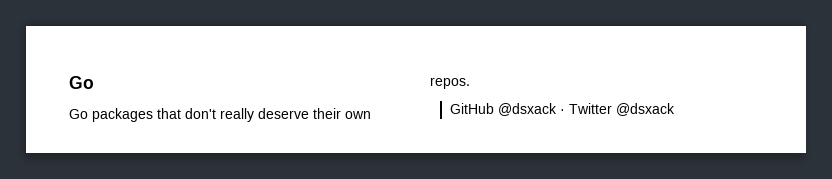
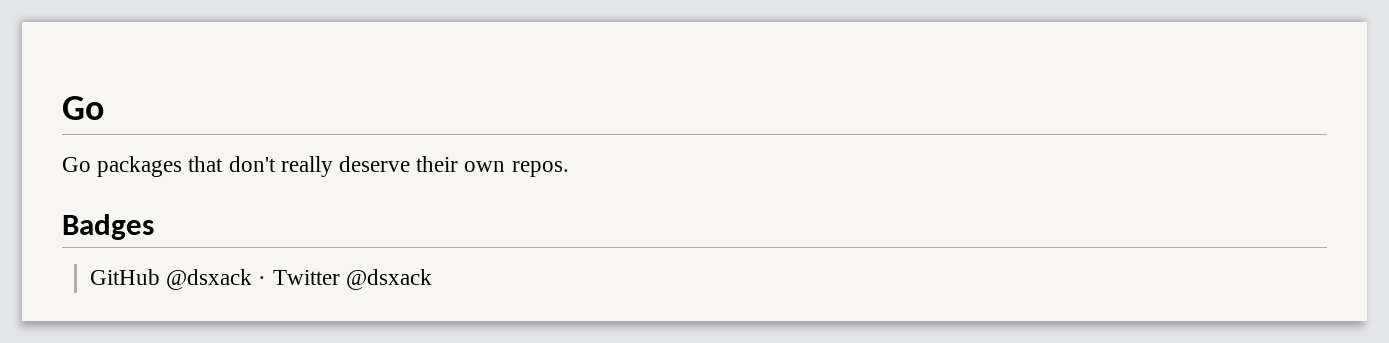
(470, 83) none -> [62,214,154,240] // Badges

